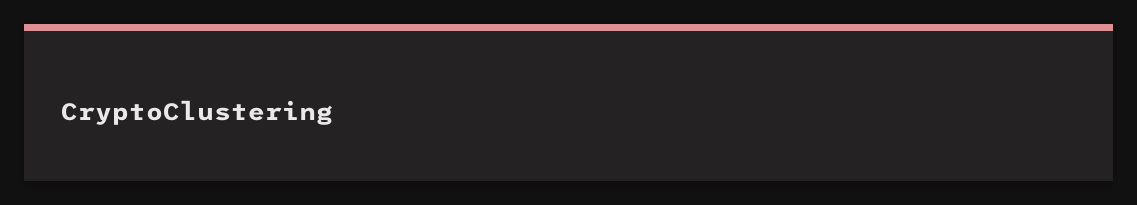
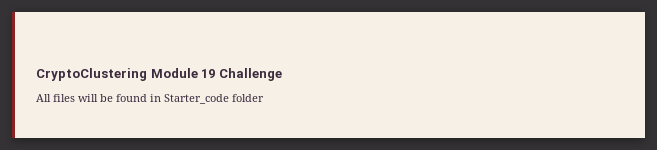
(333, 112) none -> [150,68,282,81] [36,94,264,104] Module 19 Challenge // All files will be found in Starter_code folder

